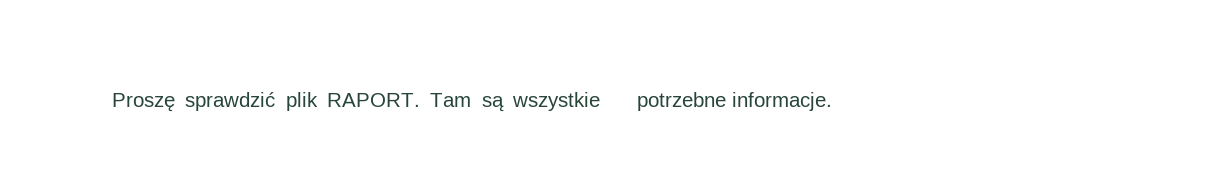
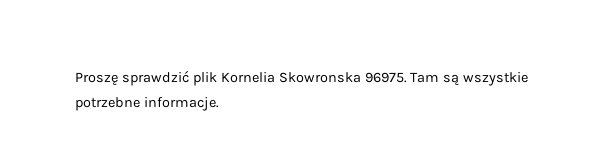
[327,93,420,107] RAPORT. -> [220,72,407,83] Kornelia Skowronska 96975.

